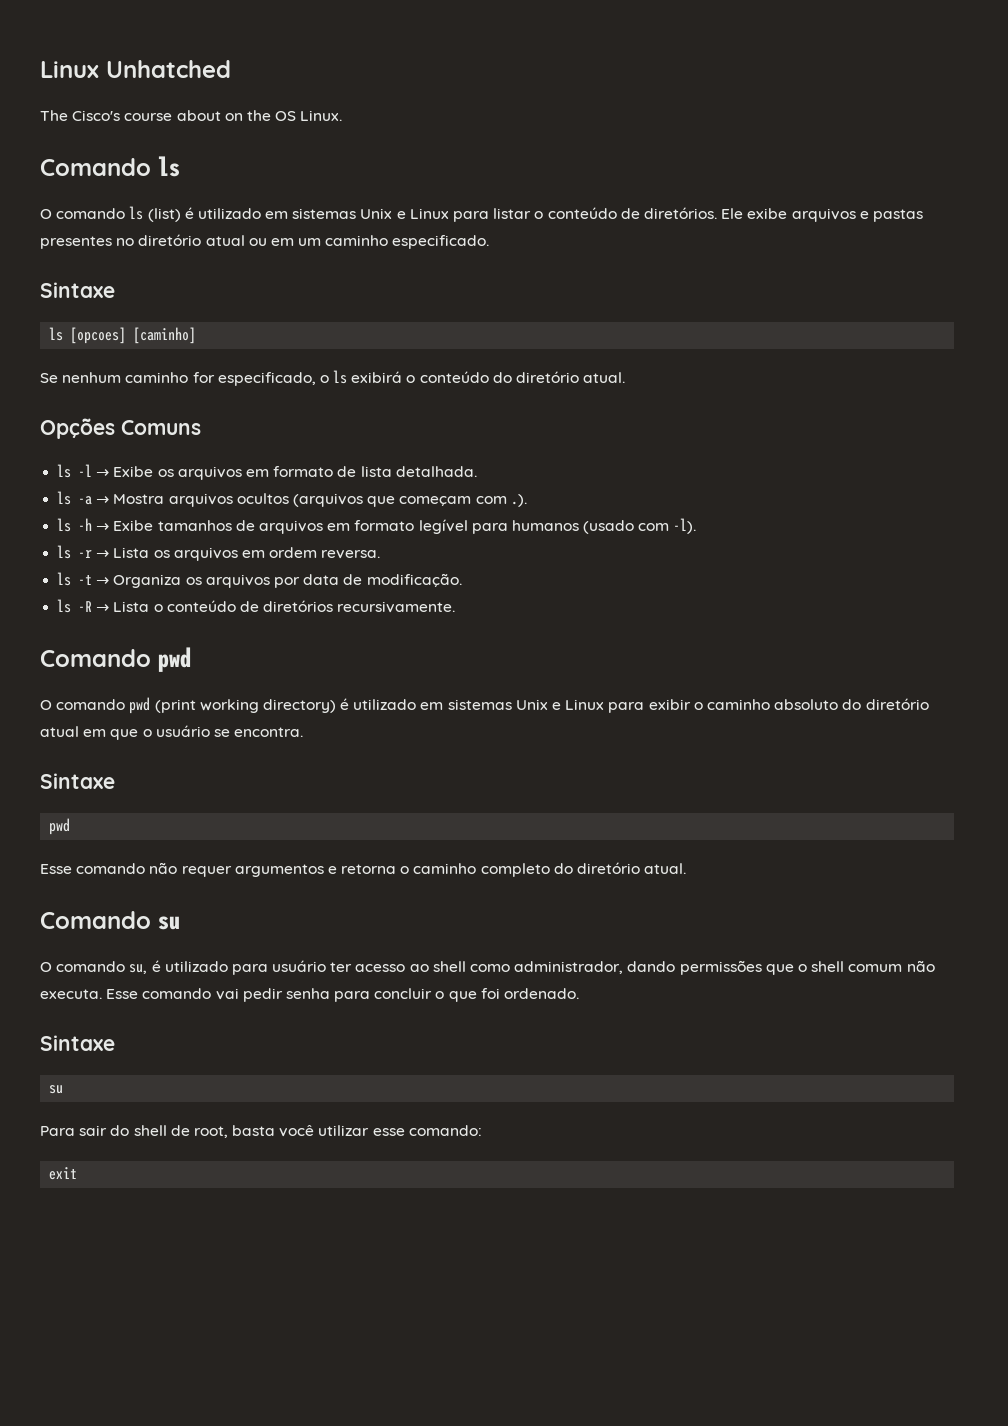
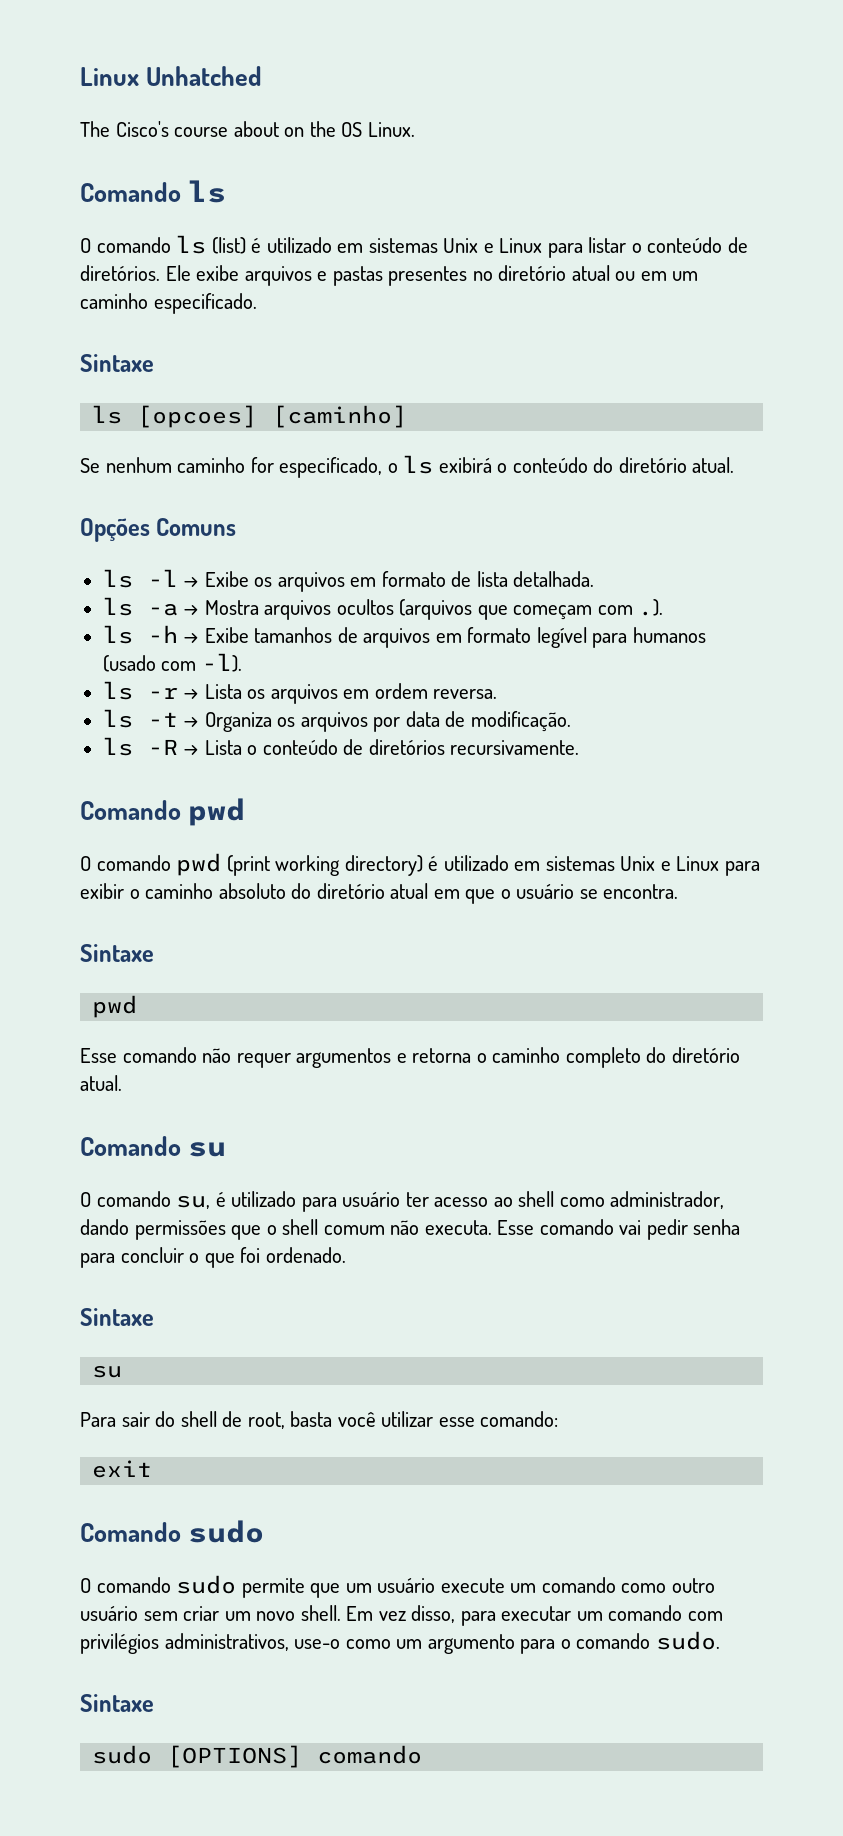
(78, 1173) none -> [80,1520,265,1543] [80,1575,715,1598] [80,1605,723,1626] [80,1631,720,1654] [80,1694,154,1712] [92,1745,423,1768] // Comando sudo // O comando sudo permite que um usuário execute um comando como outro usuário sem criar um novo shell. Em vez disso, para executar um comando com privilégios administrativos, use-o como um argumento para o comando sudo. // Sintaxe // sudo [OPTIONS] comando

